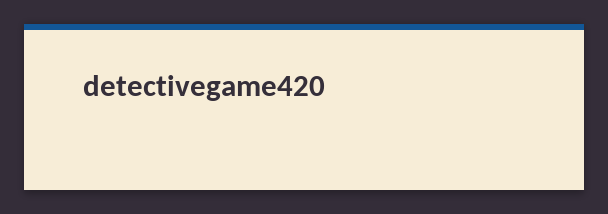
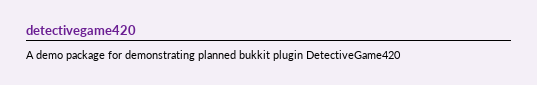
(325, 88) none -> [26,50,401,61] // A demo package for demonstrating planned bukkit plugin DetectiveGame420

